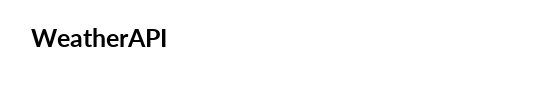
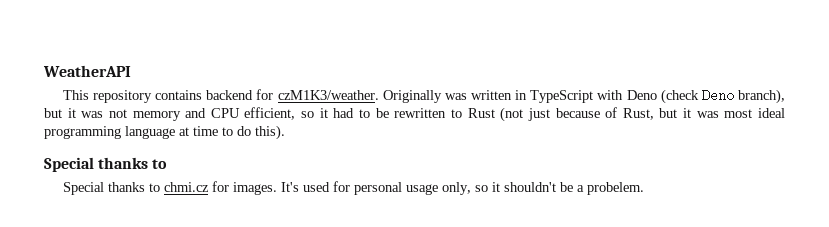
(167, 37) none -> [62,89,785,104] [44,107,785,122] [44,125,285,140] [44,157,168,172] [62,181,644,195] // This repository contains backend for czM1K3/weather. Originally was written in TypeScript with Deno (check Deno branch), but it was not memory and CPU efficient, so it had to be rewritten to Rust (not just because of Rust, but it was most ideal programming language at time to do this). // Special thanks to // Special thanks to chmi.cz for images. It's used for personal usage only, so it shouldn't be a probelem.

